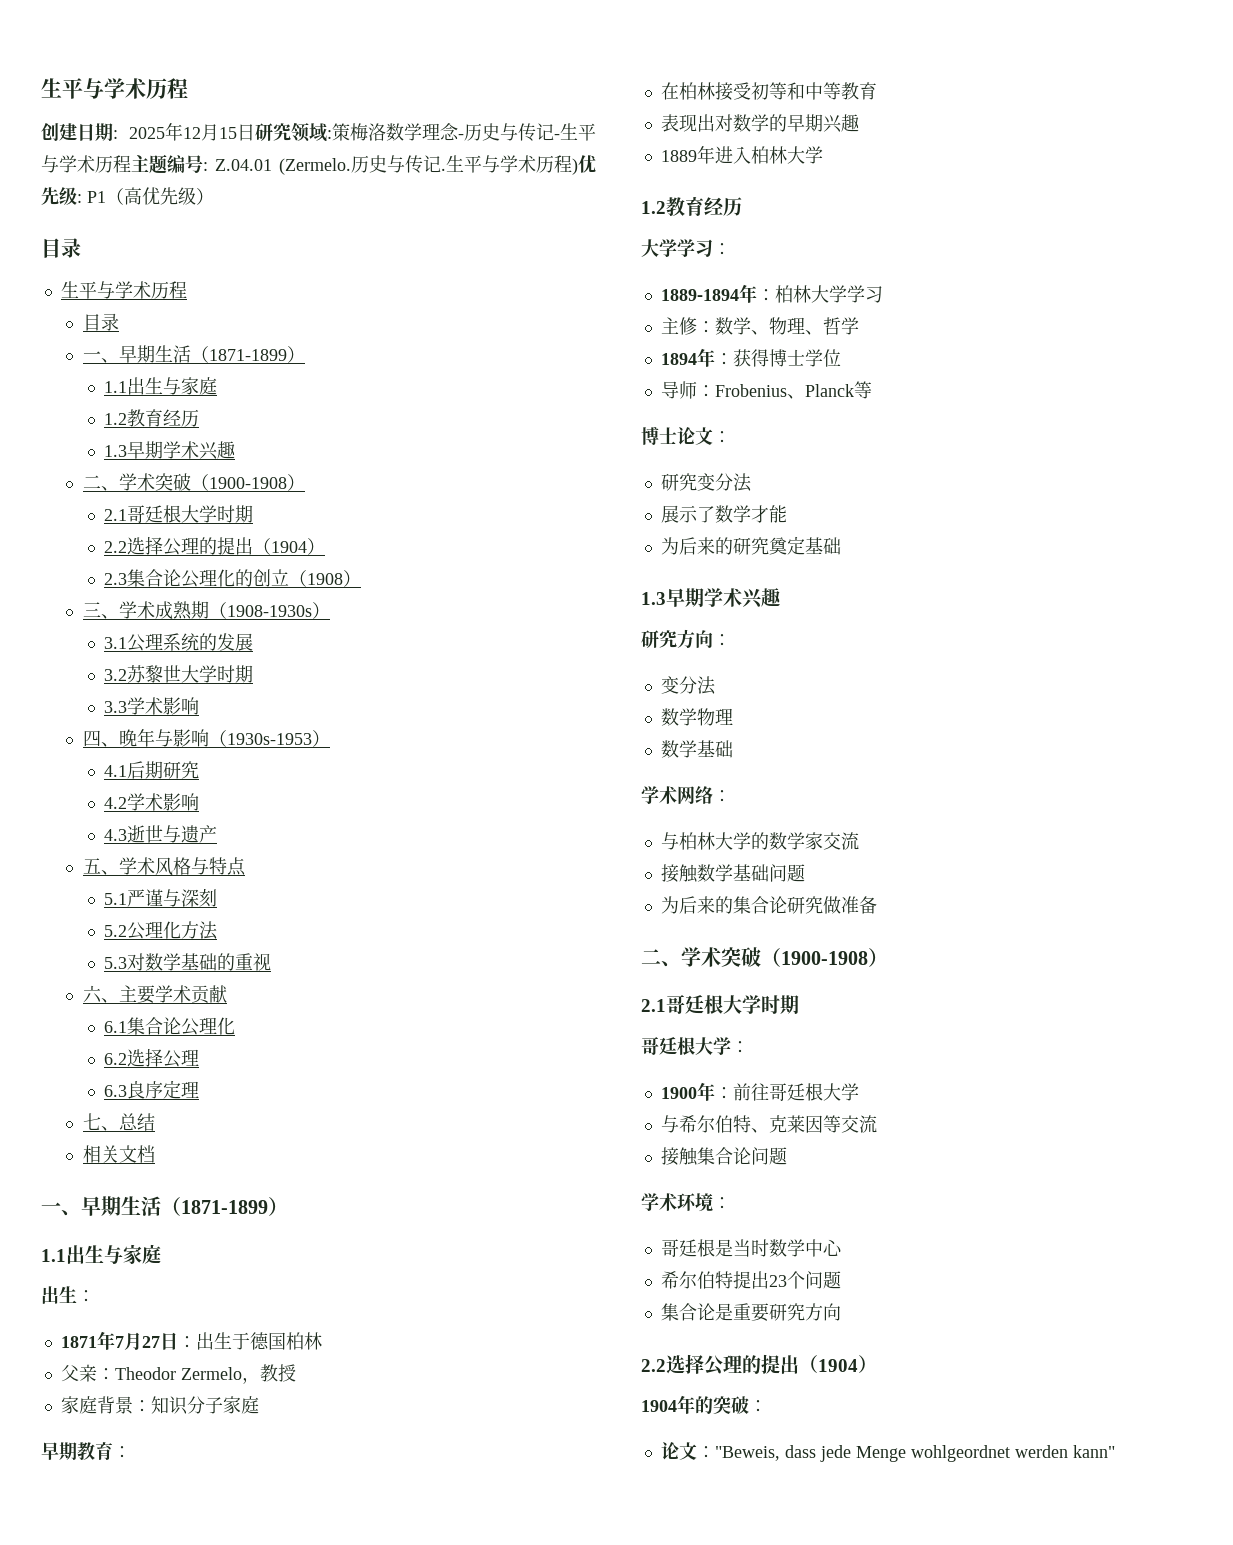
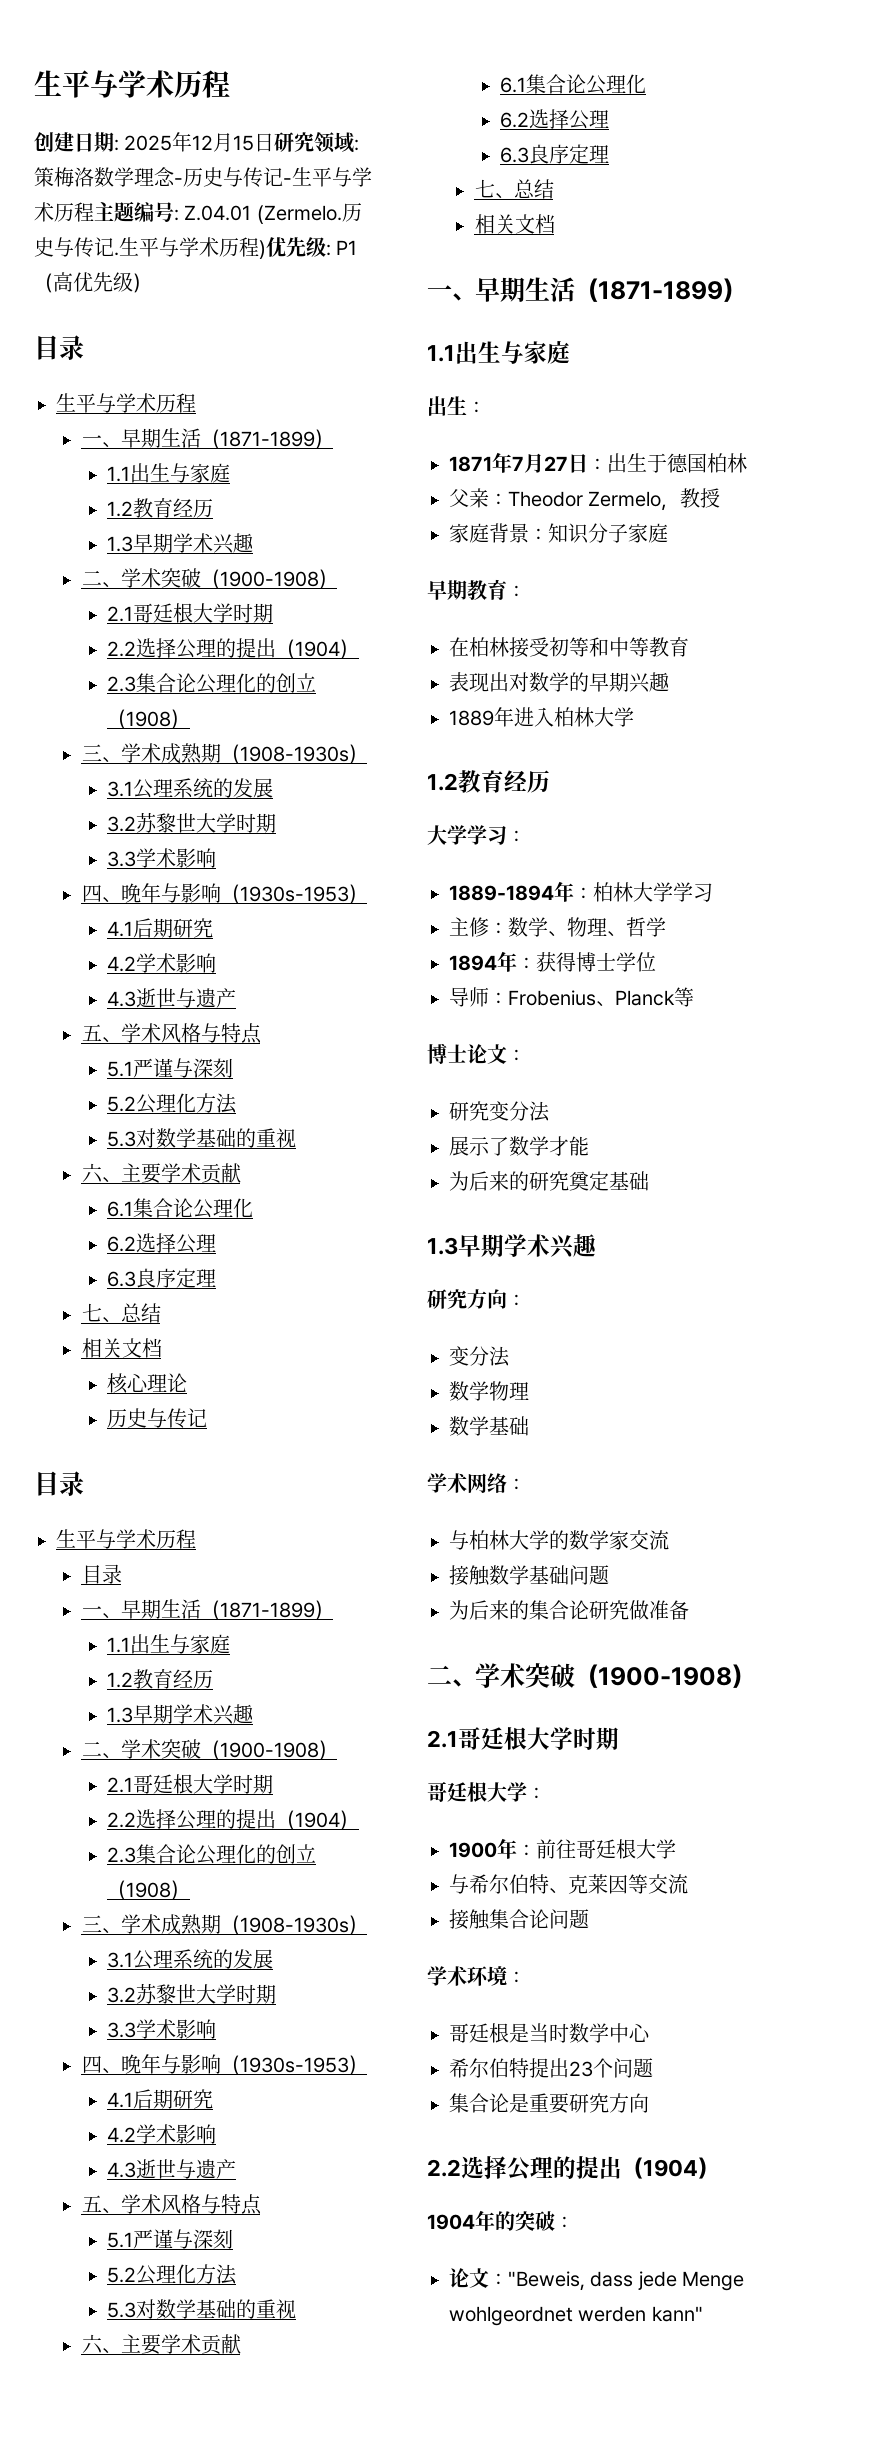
(187, 290) none -> [81,428,334,449] [106,463,230,483] [106,498,213,518] [106,533,253,554] [81,568,338,589] [106,603,273,623] [106,638,359,659] [106,673,316,694] [106,709,190,729] [81,743,368,764] [106,778,273,799] [106,812,276,833] [106,848,216,868] [81,883,368,904] [106,918,213,938] [106,953,216,973] [106,988,236,1008] [81,1023,262,1044] [106,1058,233,1078] [106,1093,237,1114] [106,1128,296,1148] [81,1163,241,1184] [106,1198,253,1219] [106,1233,216,1254] [106,1268,216,1288] [81,1303,161,1323] [81,1338,162,1358] [106,1373,187,1394] [106,1408,207,1428] [34,1471,84,1496] [56,1529,196,1549] // 一、早期生活（1871-1899） // 1.1出生与家庭 // 1.2教育经历 // 1.3早期学术兴趣 // 二、学术突破（1900-1908） // 2.1哥廷根大学时期 // 2.2选择公理的提出（1904） // 2.3集合论公理化的创立（1908） // 三、学术成熟期（1908-1930s） // 3.1公理系统的发展 // 3.2苏黎世大学时期 // 3.3学术影响 // 四、晚年与影响（1930s-1953） // 4.1后期研究 // 4.2学术影响 // 4.3逝世与遗产 // 五、学术风格与特点 // 5.1严谨与深刻 // 5.2公理化方法 // 5.3对数学基础的重视 // 六、主要学术贡献 // 6.1集合论公理化 // 6.2选择公理 // 6.3良序定理 // 七、总结 // 相关文档 // 核心理论 // 历史与传记 // 目录 // 生平与学术历程

